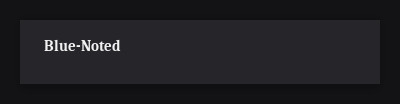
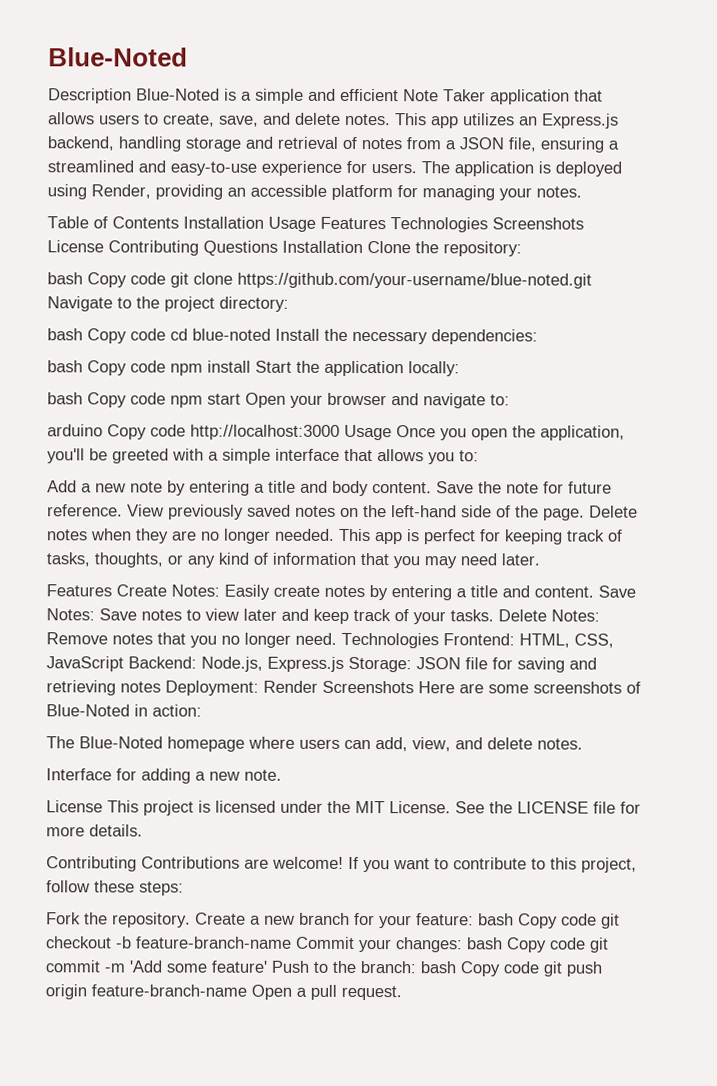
[44,39,121,51] Blue-Noted -> [48,47,188,67] [48,88,603,105] [48,112,619,129] [47,136,619,153] [47,160,622,177] [47,184,582,201] [47,216,584,233] [47,240,522,257] [47,272,592,289] [47,296,289,312] [47,328,538,345] [47,360,460,377] [47,392,510,409] [47,424,625,441] [47,448,479,465] [47,480,612,497] [47,504,638,521] [47,528,623,545] [46,552,540,569] [46,584,636,601] [46,608,600,625] [46,632,614,649] [46,656,597,673] [46,680,641,696] [46,704,202,717] [46,736,583,752] [46,768,282,784] [46,800,641,816] [46,824,143,837] [46,856,637,873] [46,880,184,896] [46,912,620,929] [46,936,609,953] [45,960,602,977] [45,984,402,1001] Blue-Noted // Description Blue-Noted is a simple and efficient Note Taker application that allows users to create, save, and delete notes. This app utilizes an Express.js backend, handling storage and retrieval of notes from a JSON file, ensuring a streamlined and easy-to-use experience for users. The application is deployed using Render, providing an accessible platform for managing your notes. // Table of Contents Installation Usage Features Technologies Screenshots License Contributing Questions Installation Clone the repository: // bash Copy code git clone https://github.com/your-username/blue-noted.git Navigate to the project directory: // bash Copy code cd blue-noted Install the necessary dependencies: // bash Copy code npm install Start the application locally: // bash Copy code npm start Open your browser and navigate to: // arduino Copy code http://localhost:3000 Usage Once you open the application, you'll be greeted with a simple interface that allows you to: // Add a new note by entering a title and body content. Save the note for future reference. View previously saved notes on the left-hand side of the page. Delete notes when they are no longer needed. This app is perfect for keeping track of tasks, thoughts, or any kind of information that you may need later. // Features Create Notes: Easily create notes by entering a title and content. Save Notes: Save notes to view later and keep track of your tasks. Delete Notes: Remove notes that you no longer need. Technologies Frontend: HTML, CSS, JavaScript Backend: Node.js, Express.js Storage: JSON file for saving and retrieving notes Deployment: Render Screenshots Here are some screenshots of Blue-Noted in action: // The Blue-Noted homepage where users can add, view, and delete notes. // Interface for adding a new note. // License This project is licensed under the MIT License. See the LICENSE file for more details. // Contributing Contributions are welcome! If you want to contribute to this project, follow these steps: // Fork the repository. Create a new branch for your feature: bash Copy code git checkout -b feature-branch-name Commit your changes: bash Copy code git commit -m 'Add some feature' Push to the branch: bash Copy code git push origin feature-branch-name Open a pull request.

